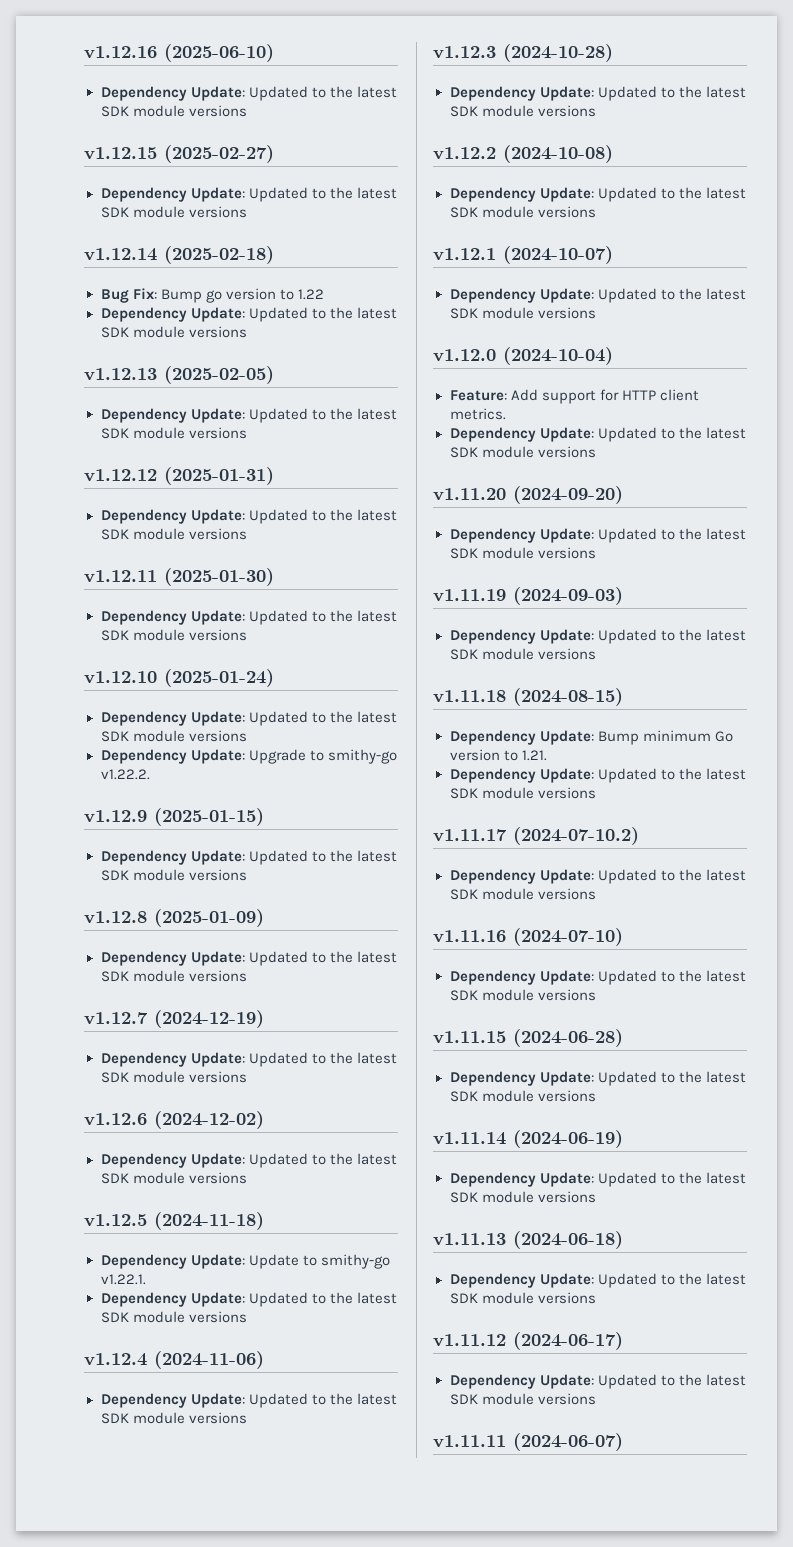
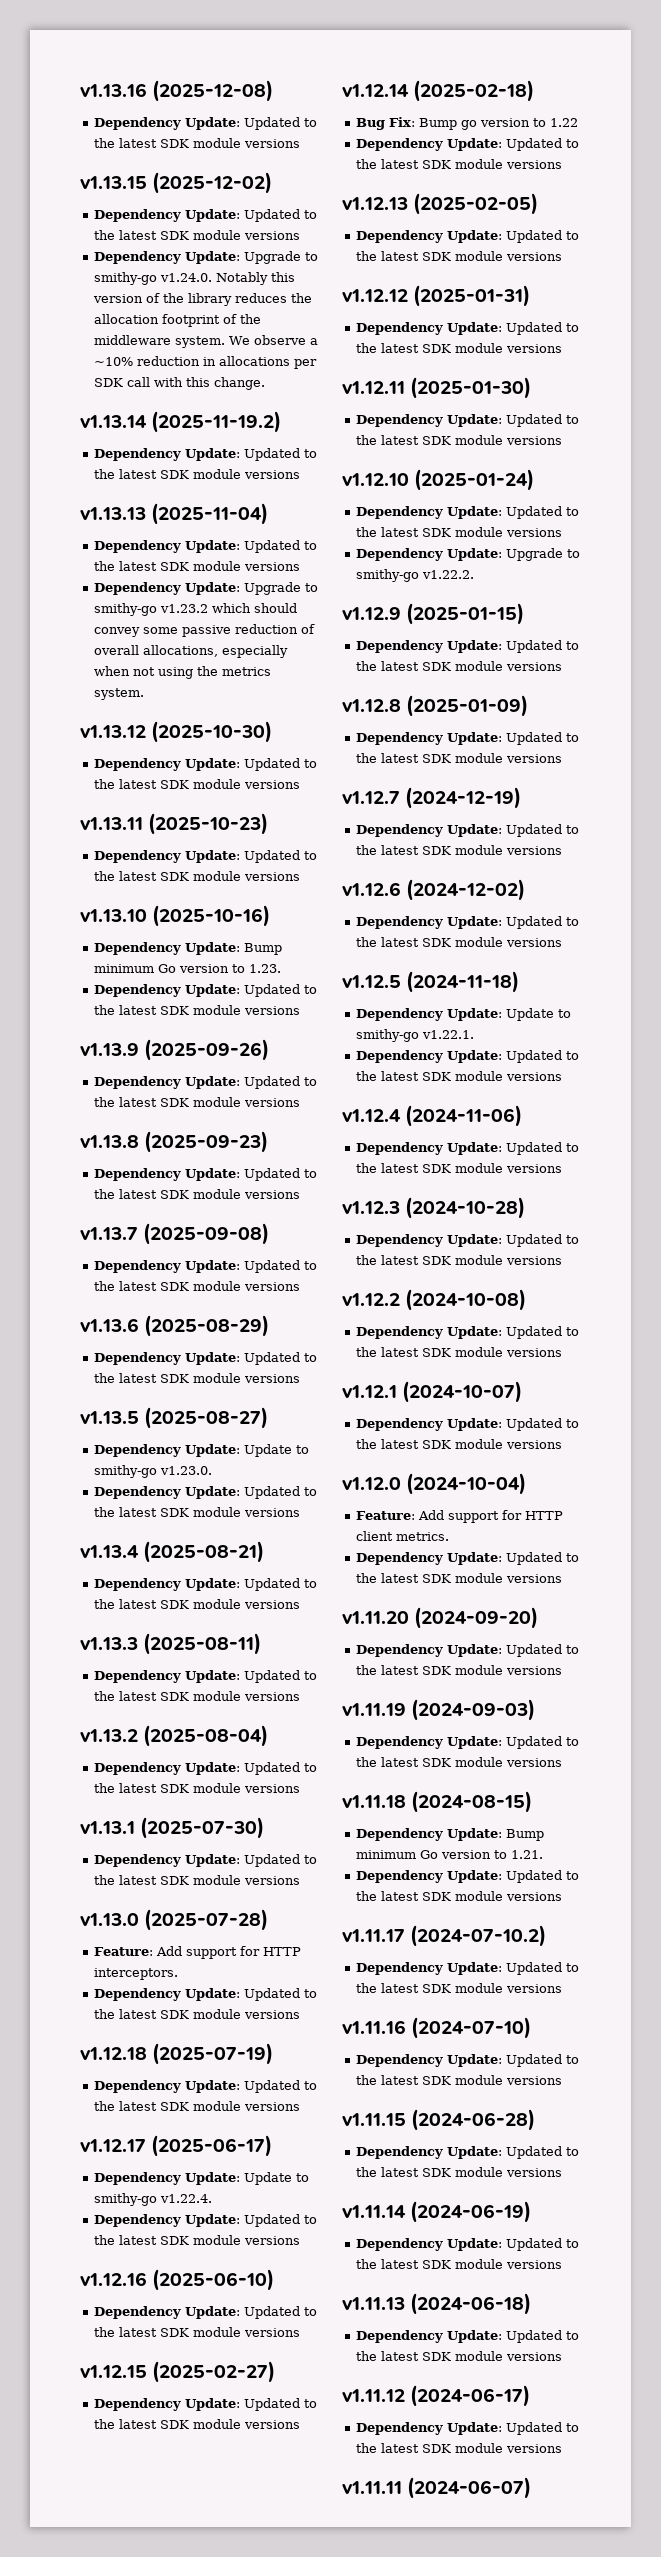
(84, 52) none -> [80,80,274,102] [94,117,318,130] [94,138,301,148] [80,172,273,194] [94,209,318,222] [94,230,301,240] [94,251,319,264] [94,272,296,285] [93,293,313,306] [94,314,262,327] [94,335,319,348] [94,356,318,369] [94,377,266,390] [80,411,282,433] [94,448,318,461] [94,469,301,479] [80,503,269,525] [94,540,318,553] [94,561,301,571] [94,582,319,595] [94,603,298,616] [94,624,316,637] [94,645,289,658] [94,666,272,679] [94,688,145,700] [80,721,273,743] [94,758,318,771] [94,779,301,789] [80,813,269,835] [94,850,318,863] [94,871,301,881] [80,905,271,927] [94,942,283,955] [94,964,282,973] [94,984,318,997] [94,1005,301,1015] [80,1039,270,1061] [94,1076,318,1089] [94,1097,301,1107] [80,1131,269,1153] [94,1168,318,1181] [94,1189,301,1199] [80,1223,270,1245] [94,1260,318,1273] [94,1281,301,1291] [80,1315,270,1337] [94,1352,318,1365] [94,1373,301,1383] [80,1407,269,1429] [94,1444,310,1457] [94,1465,213,1478] [94,1486,318,1499] [94,1507,301,1517] [80,1541,265,1563] [94,1578,318,1591] [94,1599,301,1609] [80,1633,262,1655] [94,1670,318,1683] [94,1691,301,1701] [80,1725,269,1747] [94,1762,318,1775] [94,1783,301,1793] [80,1817,265,1839] [94,1854,318,1867] [94,1875,301,1885] [80,1909,269,1931] [94,1946,302,1959] [94,1968,179,1980] [94,1988,318,2001] [94,2009,301,2019] [80,2043,274,2065] [94,2080,318,2093] [94,2101,301,2111] [80,2135,273,2157] [94,2172,310,2185] [94,2193,213,2206] [94,2214,318,2227] [94,2235,301,2245] v1.13.16 (2025-12-08) // Dependency Update: Updated to the latest SDK module versions // v1.13.15 (2025-12-02) // Dependency Update: Updated to the latest SDK module versions // Dependency Update: Upgrade to smithy-go v1.24.0. Notably this version of the library reduces the allocation footprint of the middleware system. We observe a ~10% reduction in allocations per SDK call with this change. // v1.13.14 (2025-11-19.2) // Dependency Update: Updated to the latest SDK module versions // v1.13.13 (2025-11-04) // Dependency Update: Updated to the latest SDK module versions // Dependency Update: Upgrade to smithy-go v1.23.2 which should convey some passive reduction of overall allocations, especially when not using the metrics system. // v1.13.12 (2025-10-30) // Dependency Update: Updated to the latest SDK module versions // v1.13.11 (2025-10-23) // Dependency Update: Updated to the latest SDK module versions // v1.13.10 (2025-10-16) // Dependency Update: Bump minimum Go version to 1.23. // Dependency Update: Updated to the latest SDK module versions // v1.13.9 (2025-09-26) // Dependency Update: Updated to the latest SDK module versions // v1.13.8 (2025-09-23) // Dependency Update: Updated to the latest SDK module versions // v1.13.7 (2025-09-08) // Dependency Update: Updated to the latest SDK module versions // v1.13.6 (2025-08-29) // Dependency Update: Updated to the latest SDK module versions // v1.13.5 (2025-08-27) // Dependency Update: Update to smithy-go v1.23.0. // Dependency Update: Updated to the latest SDK module versions // v1.13.4 (2025-08-21) // Dependency Update: Updated to the latest SDK module versions // v1.13.3 (2025-08-11) // Dependency Update: Updated to the latest SDK module versions // v1.13.2 (2025-08-04) // Dependency Update: Updated to the latest SDK module versions // v1.13.1 (2025-07-30) // Dependency Update: Updated to the latest SDK module versions // v1.13.0 (2025-07-28) // Feature: Add support for HTTP interceptors. // Dependency Update: Updated to the latest SDK module versions // v1.12.18 (2025-07-19) // Dependency Update: Updated to the latest SDK module versions // v1.12.17 (2025-06-17) // Dependency Update: Update to smithy-go v1.22.4. // Dependency Update: Updated to the latest SDK module versions //

